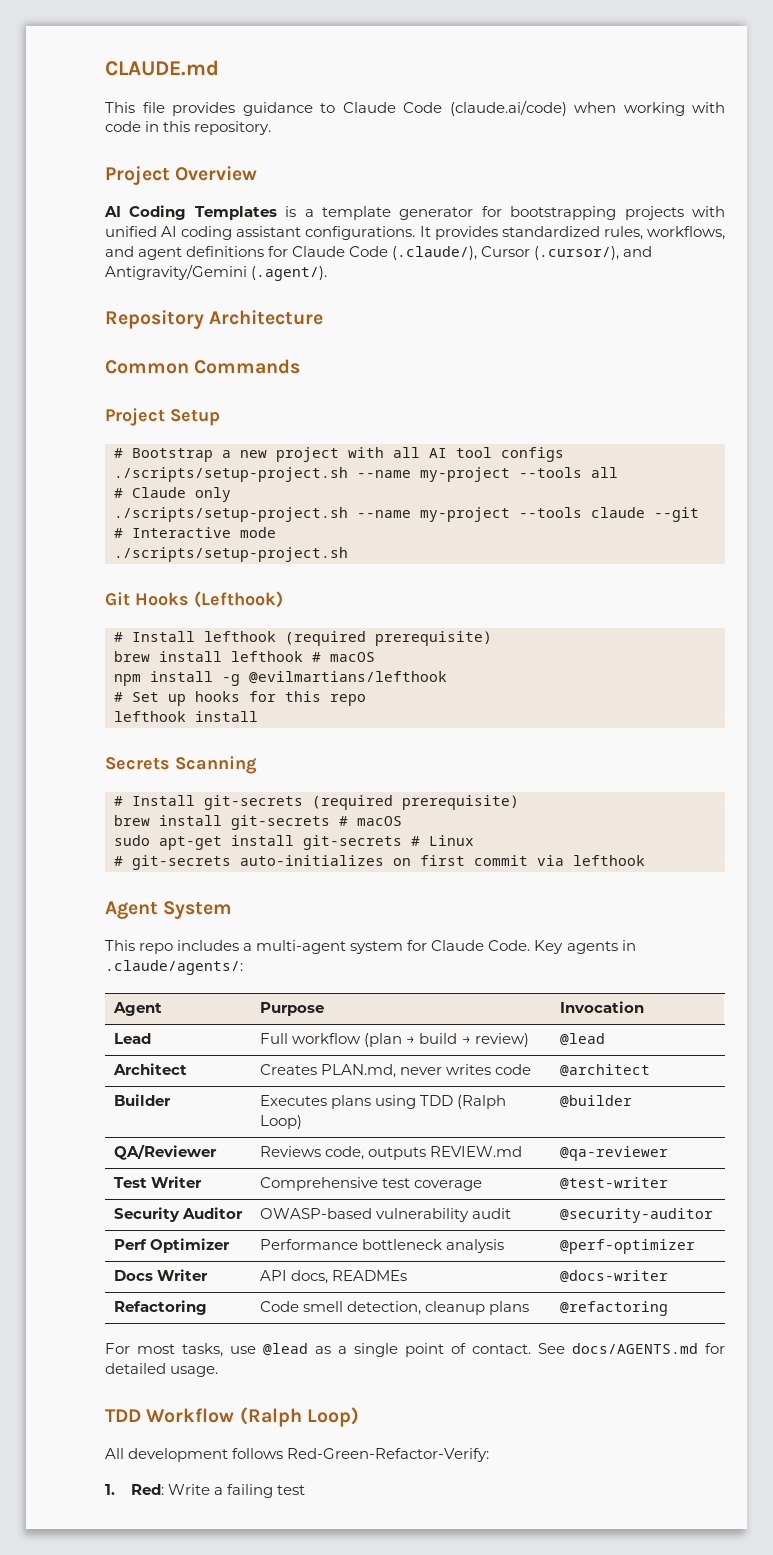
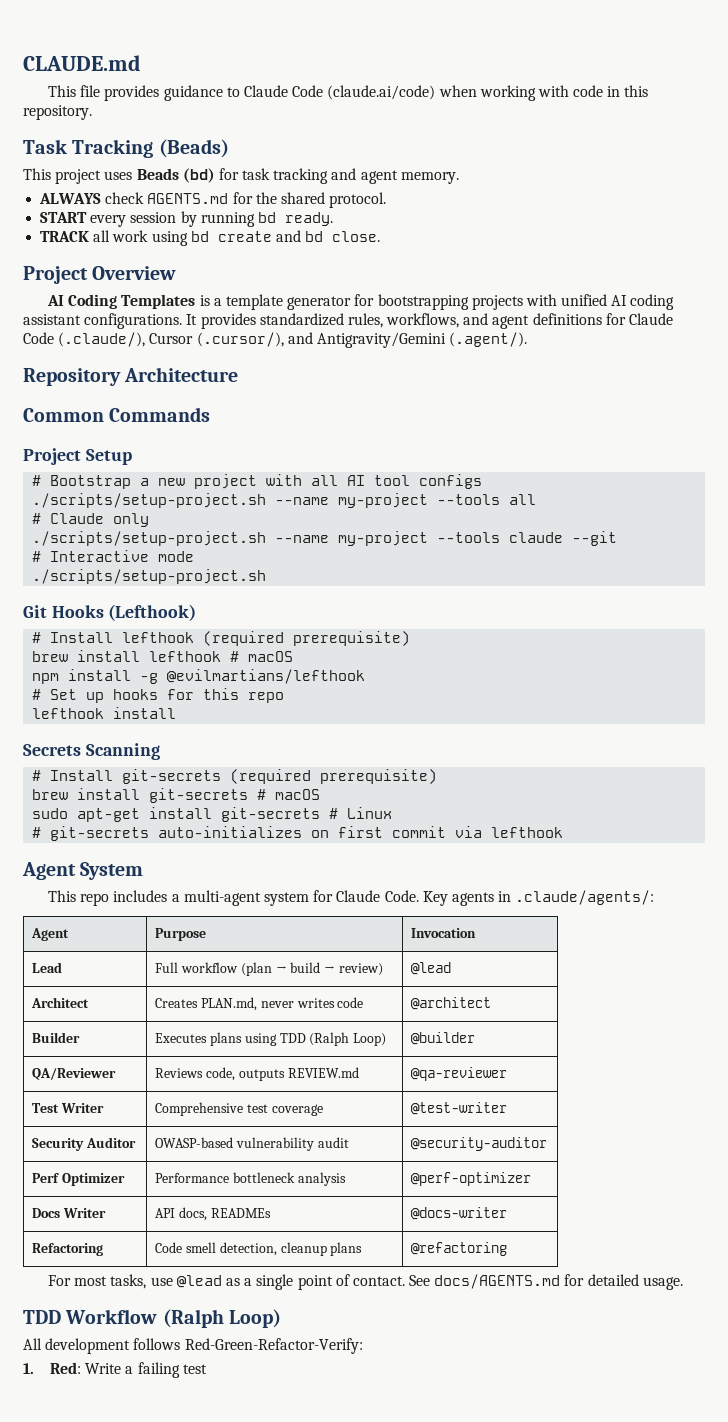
(272, 128) none -> [23,139,229,158] [23,168,459,184] [39,192,387,208] [40,211,333,227] [40,230,381,246] // Task Tracking (Beads) // This project uses Beads (bd) for task tracking and agent memory. // ALWAYS check AGENTS.md for the shared protocol. // START every session by running bd ready. // TRACK all work using bd create and bd close.

